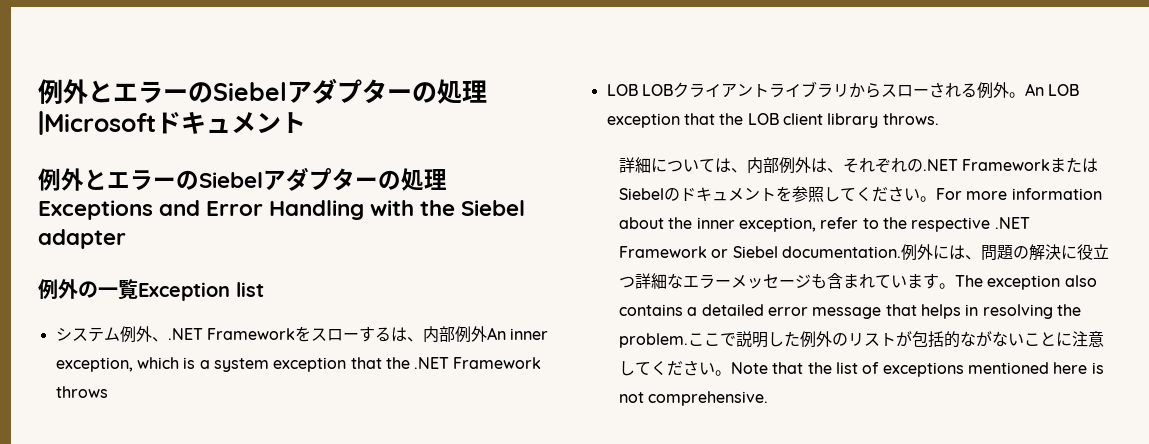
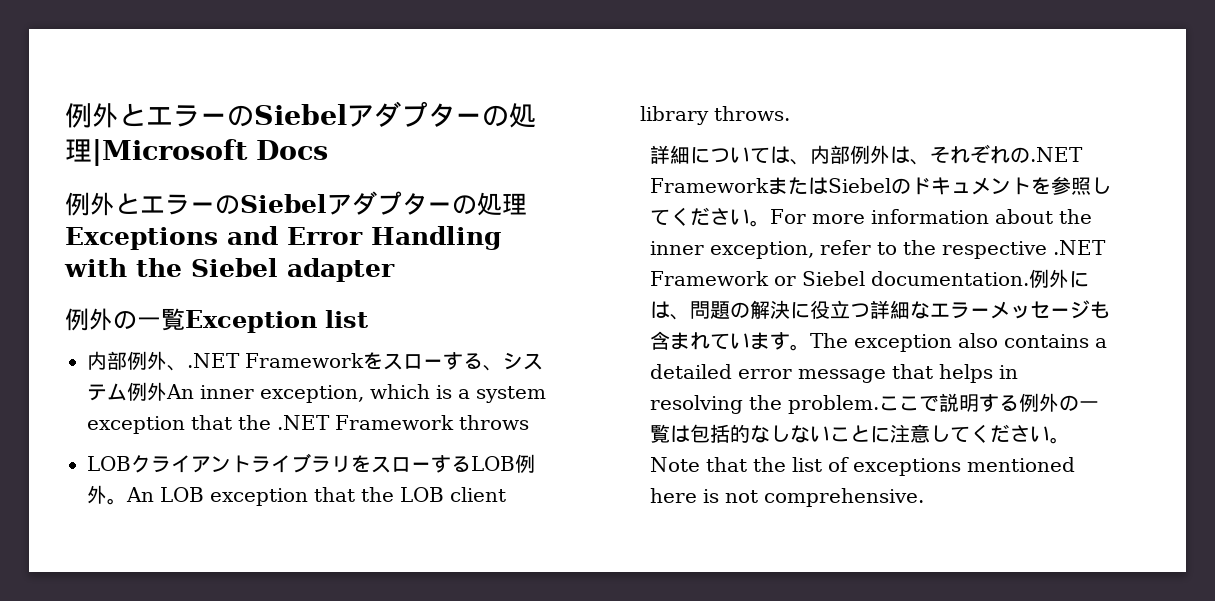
[156,112,306,134] ドキュメント -> [256,140,328,160] Docs
[55,327,120,342] システム -> [87,351,127,370] 内部
[390,326,455,343] は、内部 -> [483,352,543,371] [87,383,127,401] 、システム
[641,84,673,96] LOB -> (131, 463) none
[848,82,977,98] からスローされる -> [351,455,515,473] をスローするLOB
[768,331,913,348] した例外のリストが -> [978,393,1099,412] [649,424,690,443] する例外の一覧は
[976,331,993,347] が -> [769,425,790,442] し

